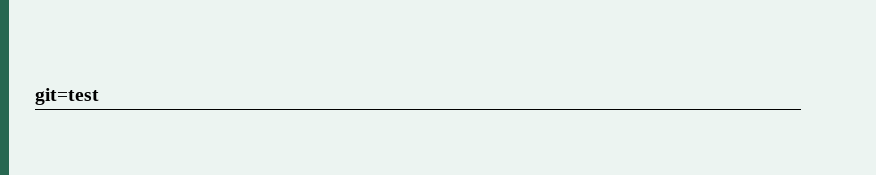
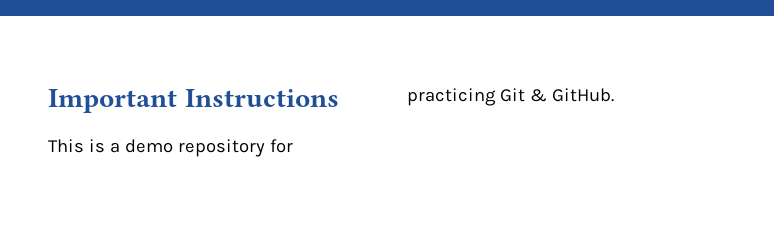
[35,88,99,105] git=test -> [48,89,339,113] [48,139,293,157] [407,88,614,106] Important Instructions // This is a demo repository for practicing Git & GitHub.

